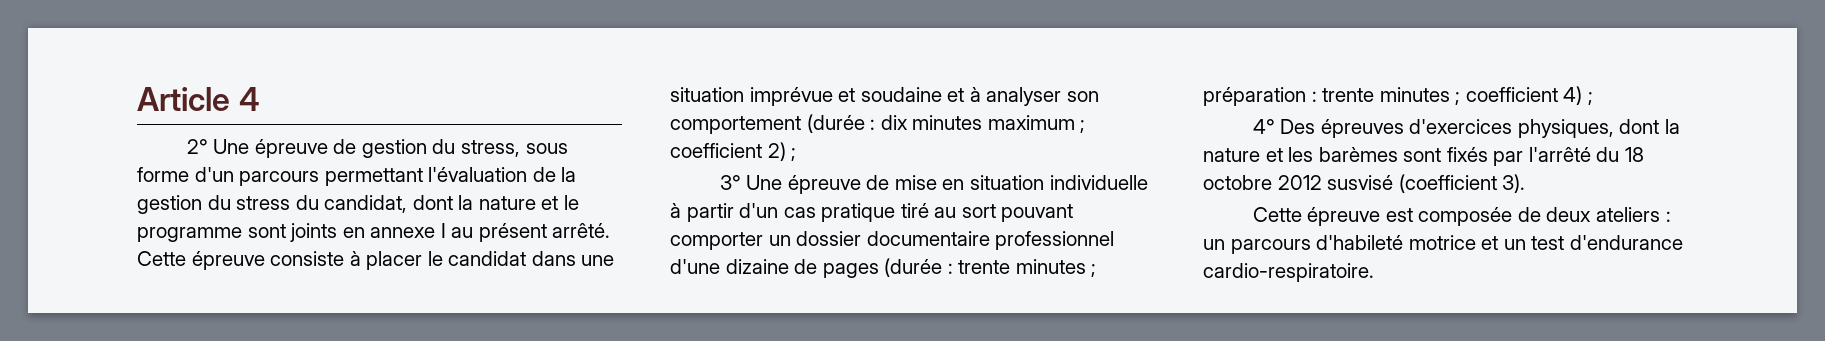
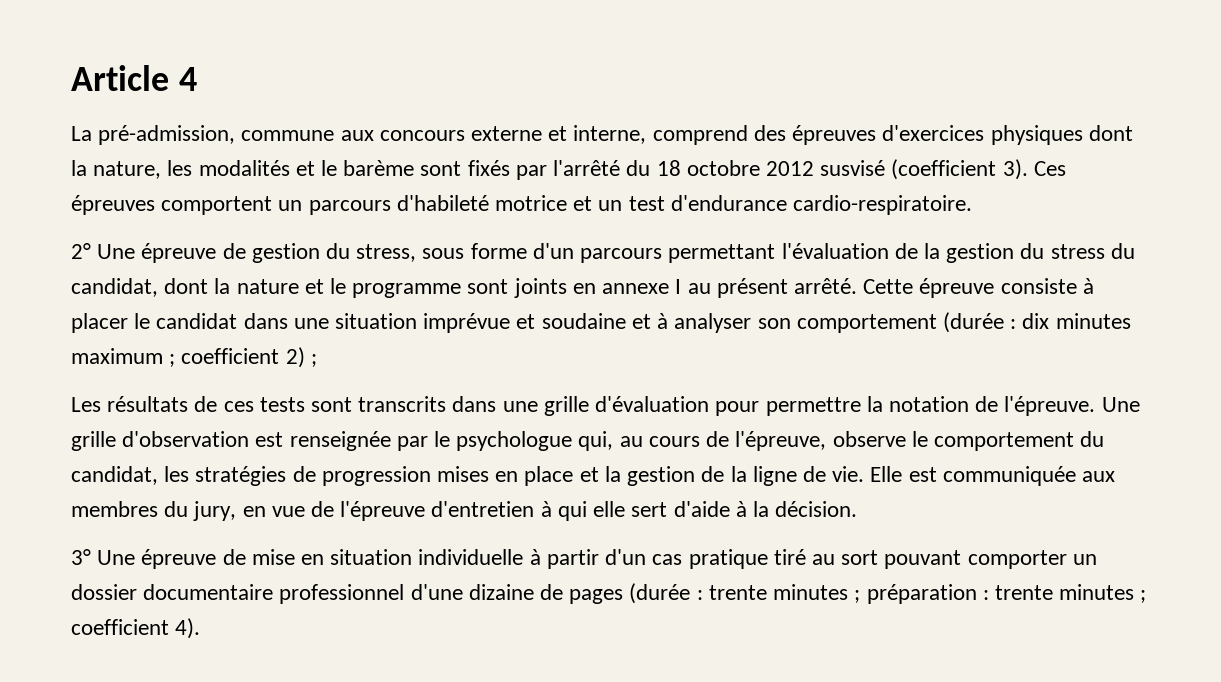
(260, 99) none -> [71,125,1133,145] [71,159,1066,180] [71,195,973,215] // La pré-admission, commune aux concours externe et interne, comprend des épreuves d'exercices physiques dont la nature, les modalités et le barème sont fixés par l'arrêté du 18 octobre 2012 susvisé (coefficient 3). Ces épreuves comportent un parcours d'habileté motrice et un test d'endurance cardio-respiratoire.
(797, 154) none -> [71,396,1140,416] [71,431,1105,451] [71,466,1115,486] [71,501,858,521] // Les résultats de ces tests sont transcrits dans une grille d'évaluation pour permettre la notation de l'épreuve. Une grille d'observation est renseignée par le psychologue qui, au cours de l'épreuve, observe le comportement du candidat, les stratégies de progression mises en place et la gestion de la ligne de vie. Elle est communiquée aux membres du jury, en vue de l'épreuve d'entretien à qui elle sert d'aide à la décision.
[1563,86,1593,105] [1252,119,1680,138] [1203,147,1644,166] [1203,174,1526,193] [1252,207,1671,226] [1203,235,1683,254] [1203,263,1374,282] 4) ; // 4° Des épreuves d'exercices physiques, dont la nature et les barèmes sont fixés par l'arrêté du 18 octobre 2012 susvisé (coefficient 3). // Cette épreuve est composée de deux ateliers : un parcours d'habileté motrice et un test d'endurance cardio-respiratoire. -> [175,618,201,639] 4).

